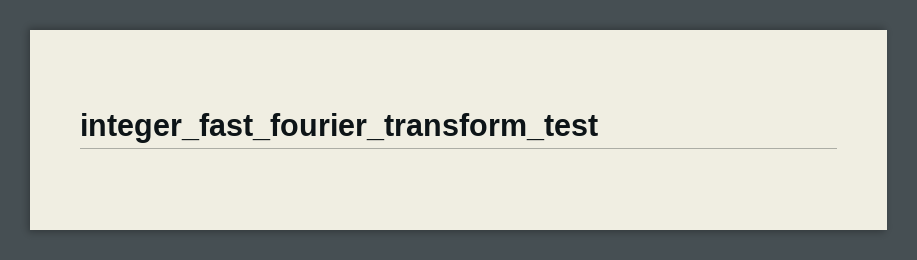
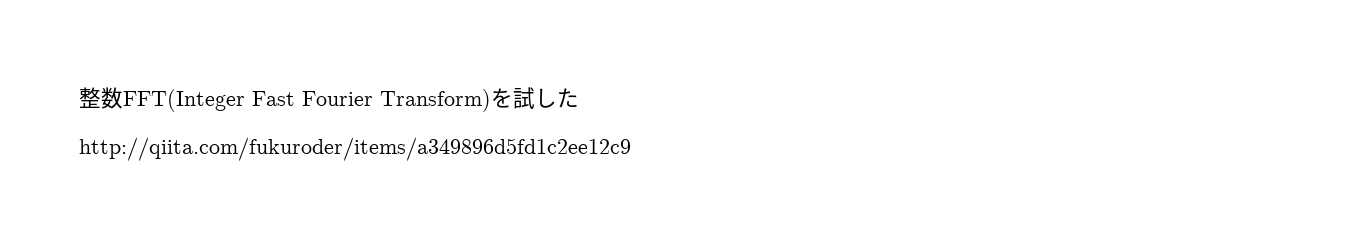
[80,113,598,143] integer_fast_fourier_transform_test -> [79,87,579,112] [79,137,631,161] 整数FFT(Integer Fast Fourier Transform)を試した // http://qiita.com/fukuroder/items/a349896d5fd1c2ee12c9

